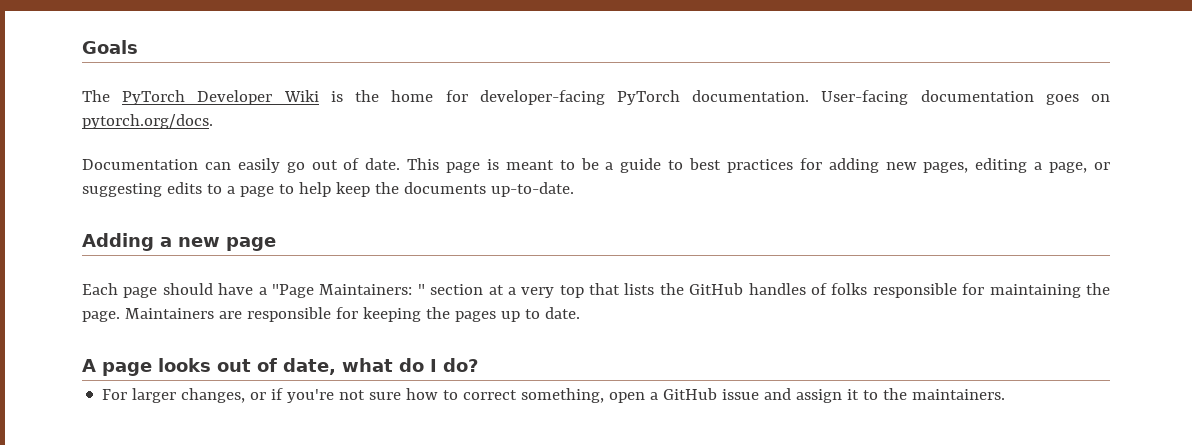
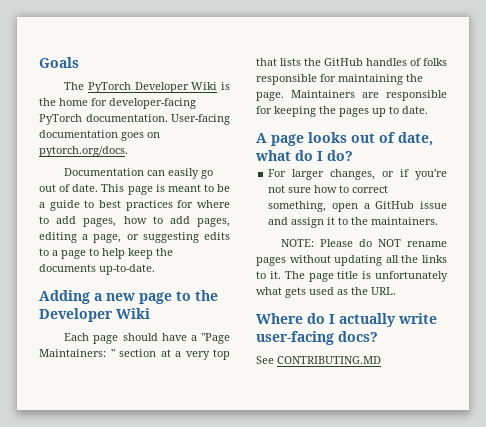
[828,158,917,173] adding new -> [197,200,230,208] [39,216,190,227] where to add pages, how to add
(276, 244) none -> [176,290,218,301] [39,308,150,322] to the Developer Wiki
(1006, 394) none -> [281,239,447,247] [256,255,447,266] [256,271,448,282] [256,287,396,298] [256,313,437,327] [256,331,378,345] [256,356,381,364] // NOTE: Please do NOT rename pages without updating all the links to it. The page title is unfortunately what gets used as the URL. // Where do I actually write user-facing docs? // See CONTRIBUTING.MD

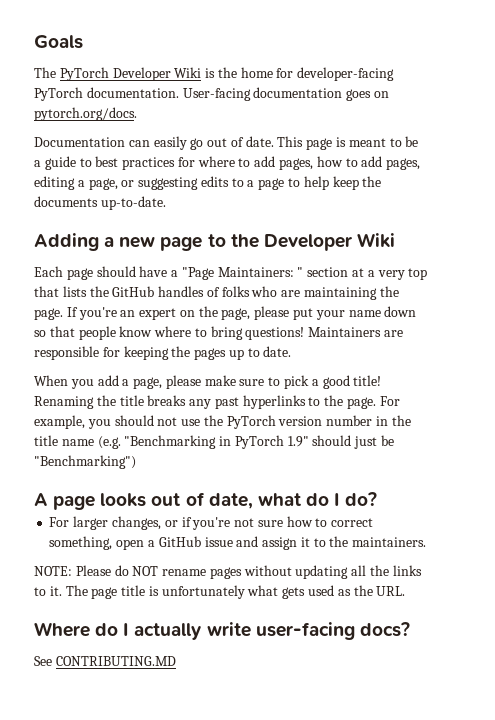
[256,74,336,85] responsible for -> [251,286,301,297] who are
(284, 96) none -> [66,306,417,320] [34,326,305,340] If you're an expert on the page, please put your name down so that people know where to bring questions!
(428, 110) none -> [34,375,382,389] [34,395,400,409] [34,415,411,429] [34,435,395,449] [34,455,136,469] // When you add a page, please make sure to pick a good title! Renaming the title breaks any past hyperlinks to the page. For example, you should not use the PyTorch version number in the title name (e.g. "Benchmarking in PyTorch 1.9" should just be "Benchmarking")

